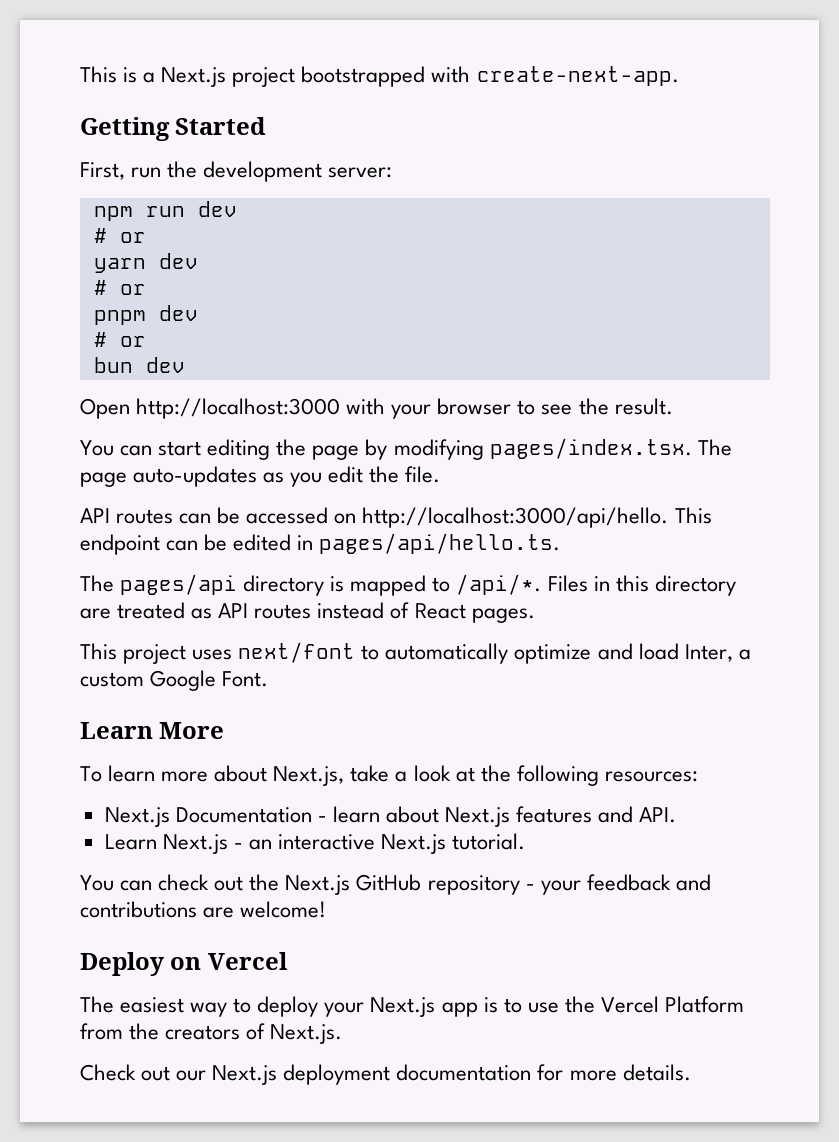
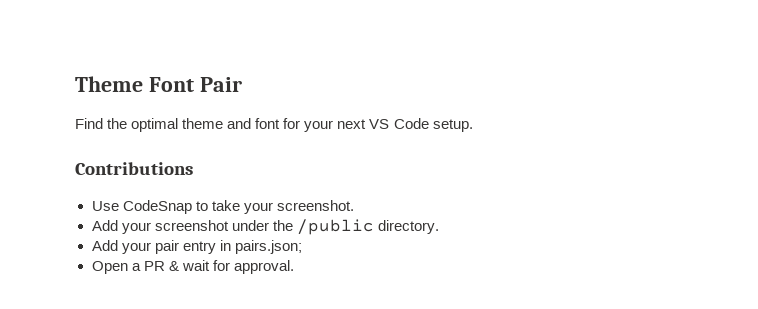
[80,66,679,87] [80,117,267,141] [80,161,393,182] [93,201,237,221] [93,228,146,243] [93,253,198,273] [93,280,146,295] [93,305,198,325] [93,332,146,347] [93,357,185,373] [80,398,673,419] [80,438,732,460] [80,466,441,487] [80,507,712,528] [80,533,561,555] [80,574,736,596] [80,602,535,623] [80,642,751,664] [80,670,269,691] [80,722,225,739] [80,765,698,786] [104,806,677,827] [104,833,526,854] [80,874,711,895] [80,901,327,918] [80,952,288,976] [80,996,744,1017] [80,1023,343,1044] [80,1064,691,1085] This is a Next.js project bootstrapped with create-next-app. // Getting Started // First, run the development server: // npm run dev // # or // yarn dev // # or // pnpm dev // # or // bun dev // Open http://localhost:3000 with your browser to see the result. // You can start editing the page by modifying pages/index.tsx. The page auto-updates as you edit the file. // API routes can be accessed on http://localhost:3000/api/hello. This endpoint can be edited in pages/api/hello.ts. // The pages/api directory is mapped to /api/*. Files in this directory are treated as API routes instead of React pages. // This project uses next/font to automatically optimize and load Inter, a custom Google Font. // Learn More // To learn more about Next.js, take a look at the following resources: // Next.js Documentation - learn about Next.js features and API. // Learn Next.js - an interactive Next.js tutorial. // You can check out the Next.js GitHub repository - your feedback and contributions are welcome! // Deploy on Vercel // The easiest way to deploy your Next.js app is to use the Vercel Platform from the creators of Next.js. // Check out our Next.js deployment documentation for more details. -> [75,76,242,92] [75,118,473,132] [75,162,193,175] [91,200,354,214] [91,219,439,235] [91,240,302,254] [91,260,294,274] Theme Font Pair // Find the optimal theme and font for your next VS Code setup. // Contributions // Use CodeSnap to take your screenshot. // Add your screenshot under the /public directory. // Add your pair entry in pairs.json; // Open a PR & wait for approval.

